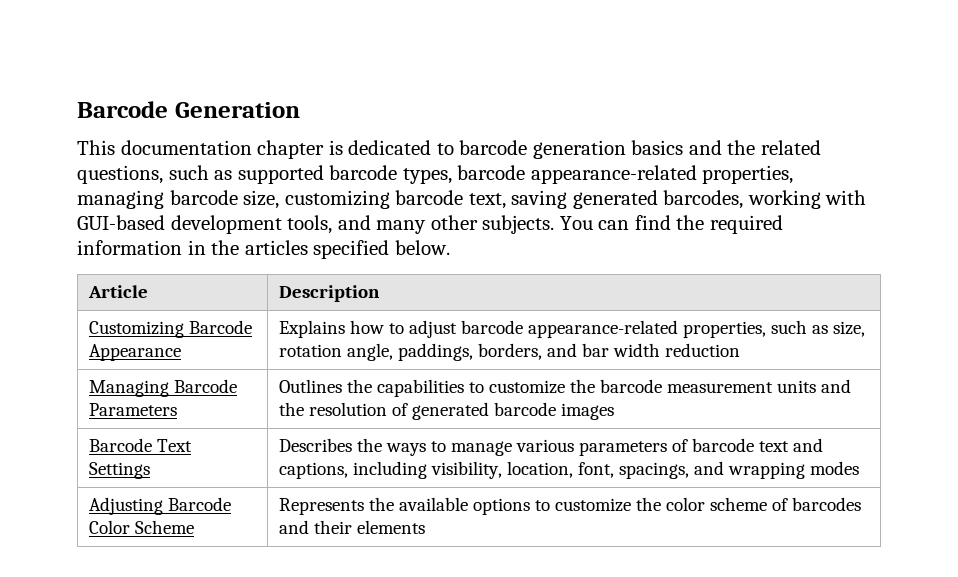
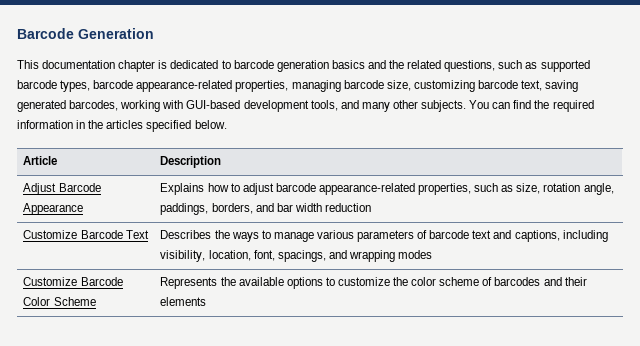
[89,321,185,338] Customizing -> [23,183,57,195] Adjust
[89,379,238,397] [89,403,178,416] [279,379,852,397] [279,402,615,420] Managing Barcode Parameters | Outlines the capabilities to customize the barcode measurement units and the resolution of generated barcode images // -> [23,230,78,239] Customize
[89,462,151,479] Settings -> (149, 234) none
[89,497,164,515] Adjusting -> [23,277,78,286] Customize

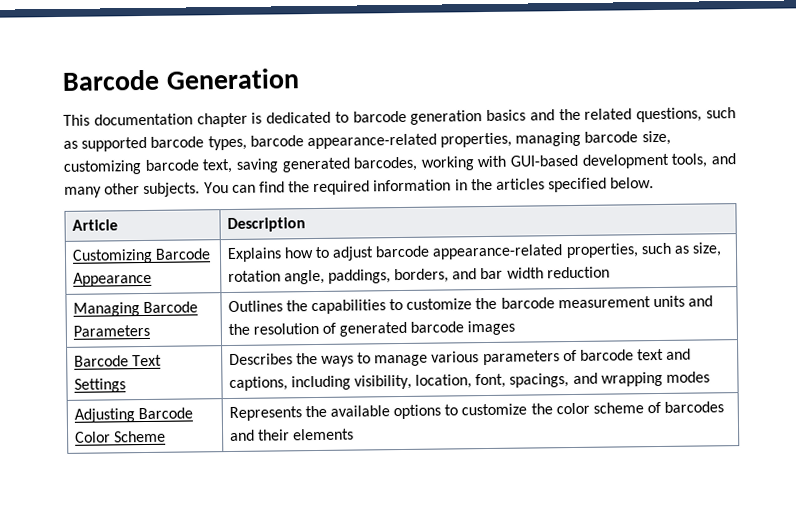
[23,183,57,195] Adjust -> [71,248,153,264] Customizing
[23,230,78,239] Customize -> [72,301,198,317] [72,324,150,337] [227,295,714,315] [227,320,516,337] Managing Barcode Parameters | Outlines the capabilities to customize the barcode measurement units and the resolution of generated barcode images //
(149, 234) none -> [73,378,126,393] Settings
[23,277,78,286] Customize -> [73,408,135,423] Adjusting

